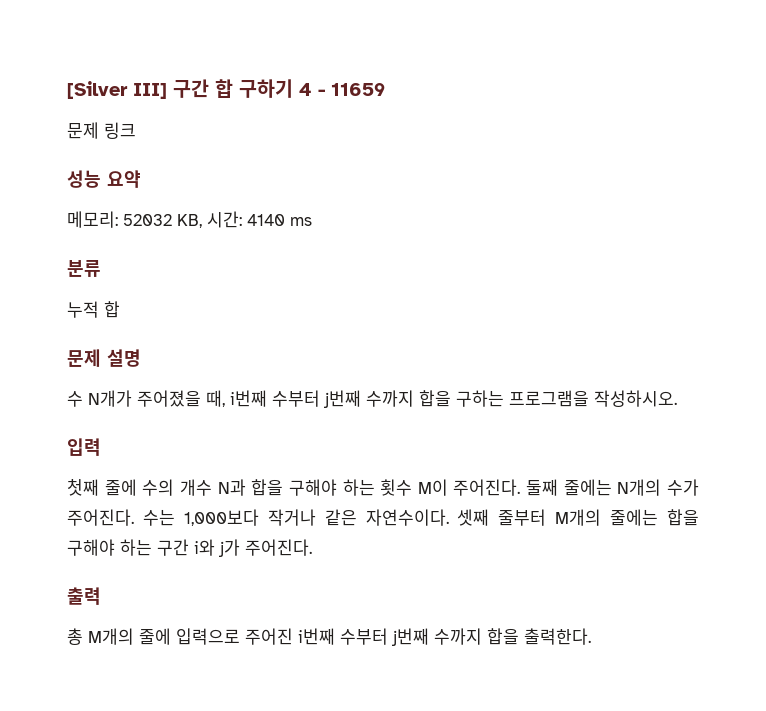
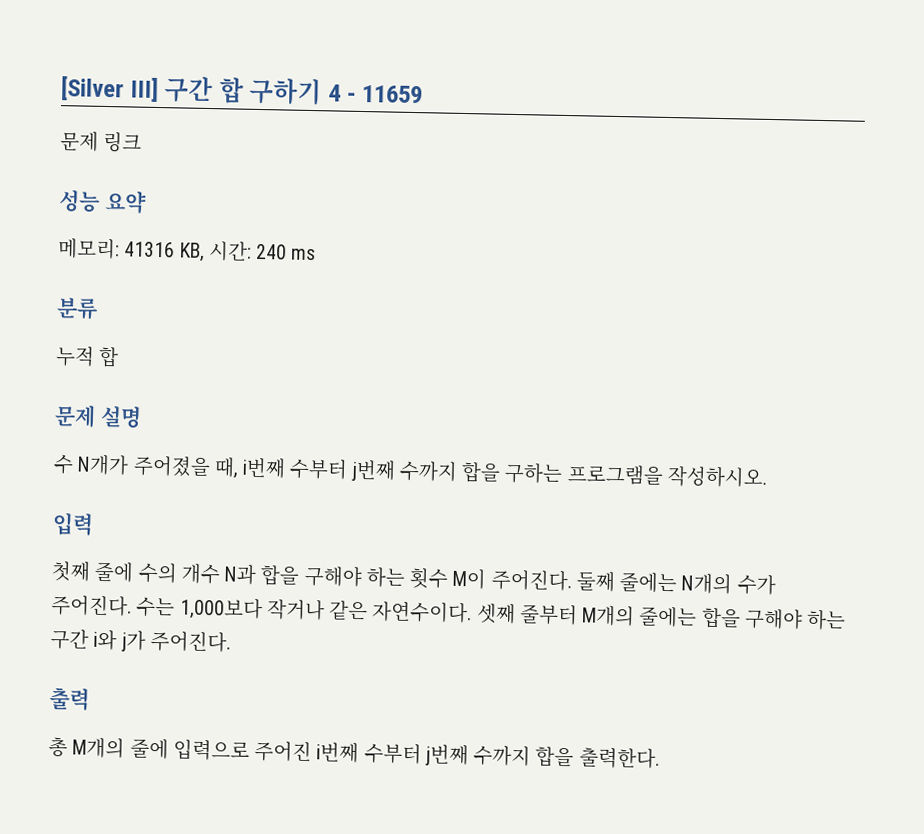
[123,214,172,226] 52032 -> [124,241,176,258] 41316
[247,214,285,226] 4140 -> [256,243,288,260] 240

